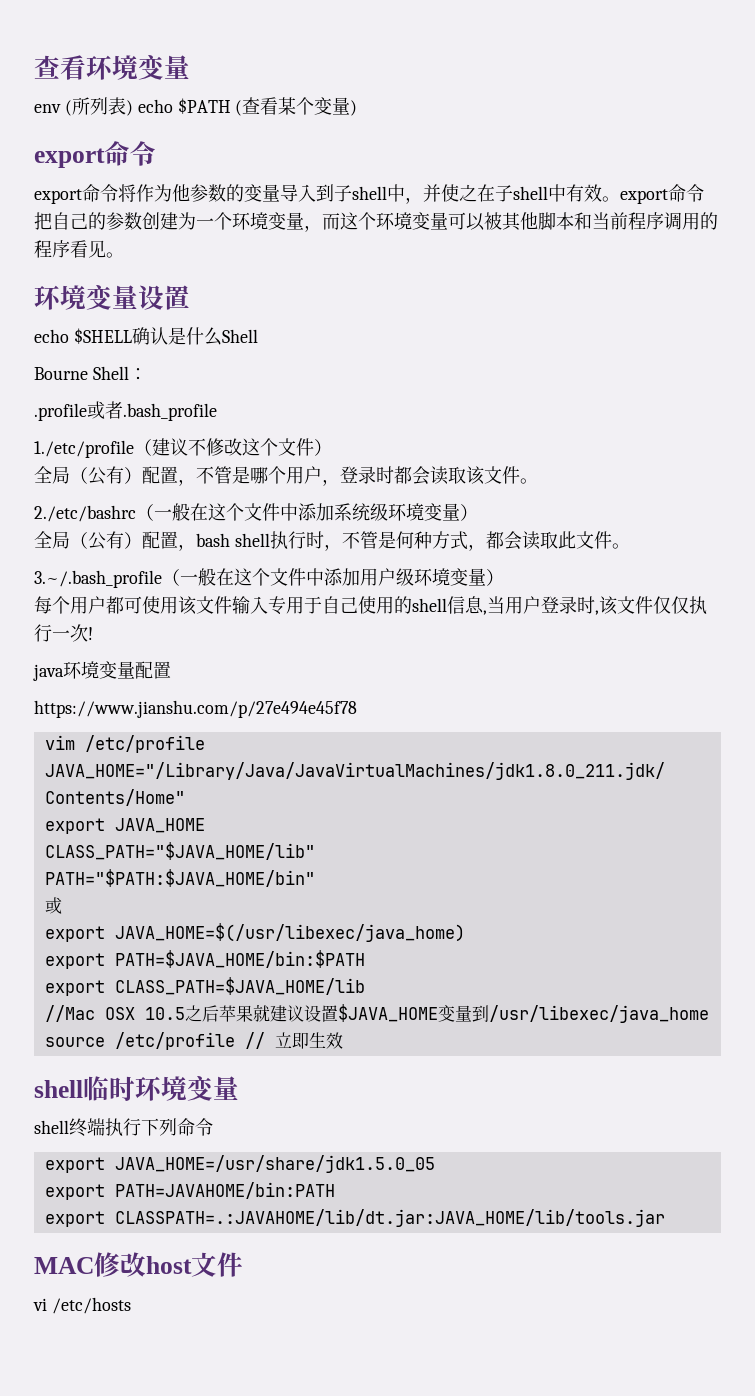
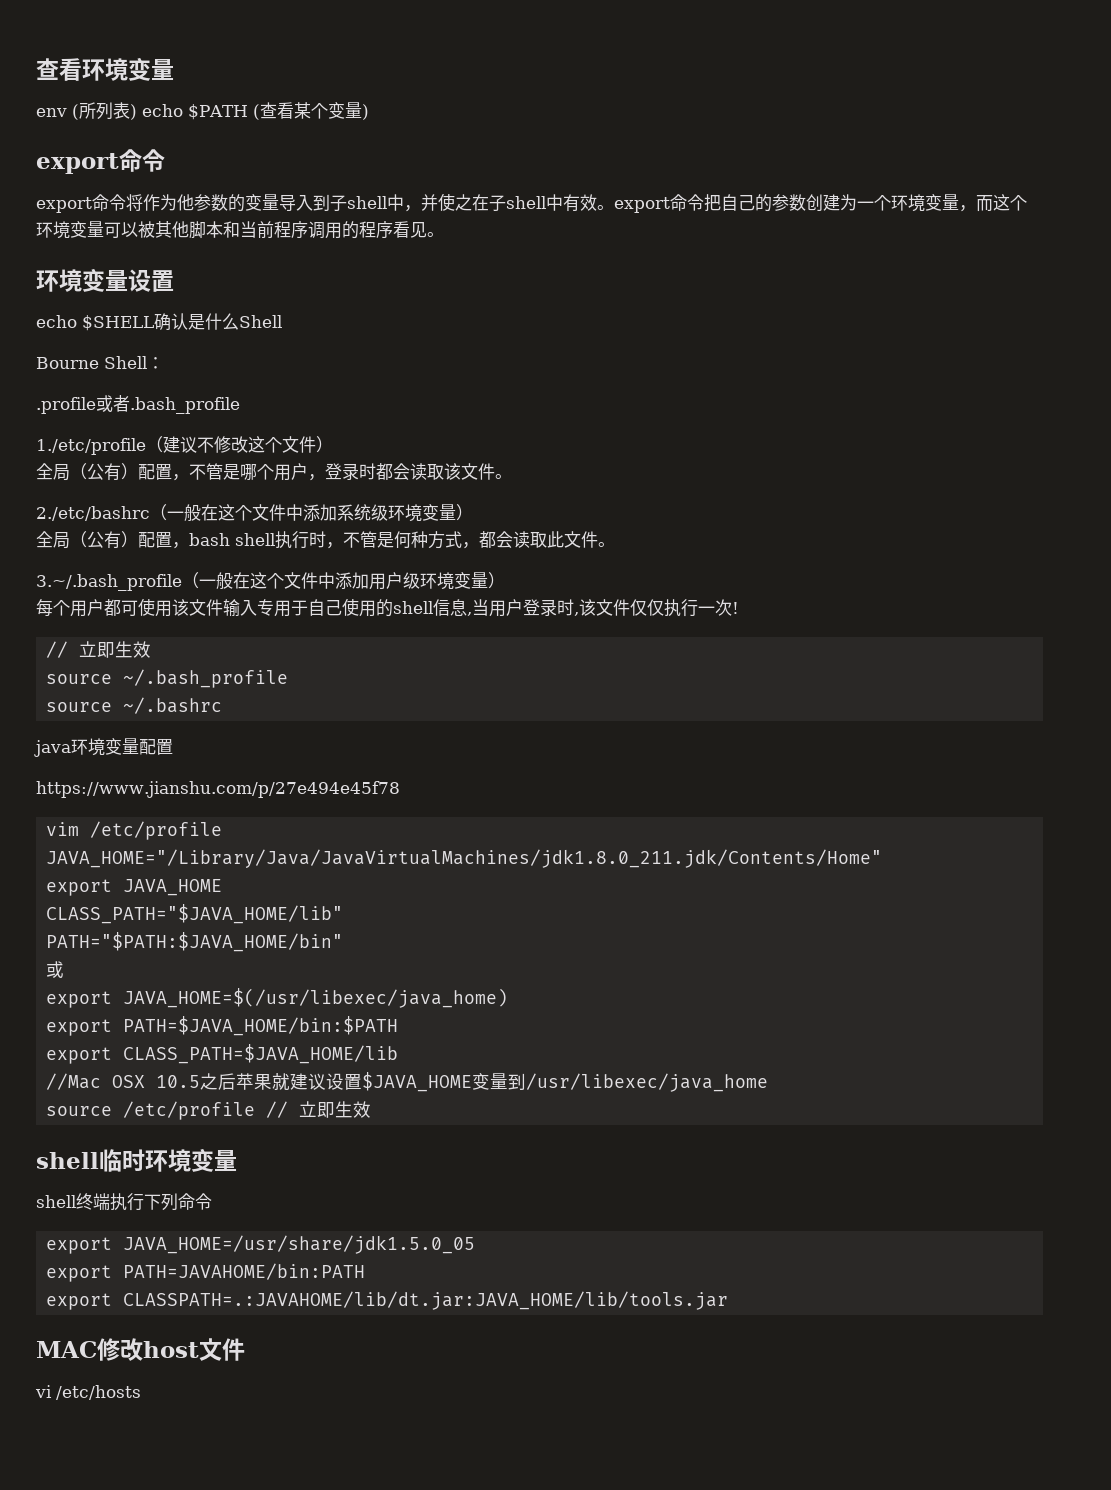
(93, 633) none -> [46,641,152,658] [46,669,289,688] [46,697,223,714] // // 立即生效 // source ~/.bash_profile // source ~/.bashrc

